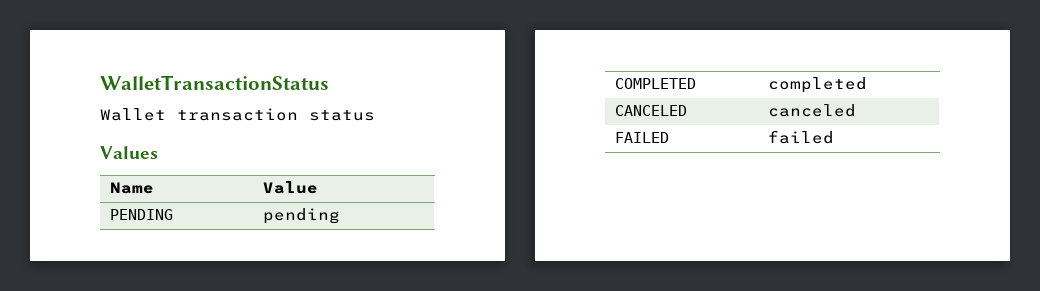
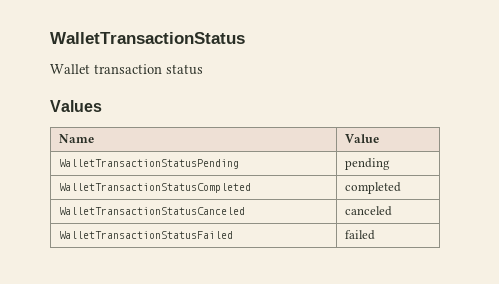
[109,209,173,220] PENDING -> [59,159,240,169] WalletTransactionStatusPending
[614,78,696,89] COMPLETED -> [59,183,252,193] WalletTransactionStatusCompleted
[614,105,687,116] CANCELED -> [59,207,246,215] WalletTransactionStatusCanceled
[614,132,669,143] FAILED -> [59,231,234,239] WalletTransactionStatusFailed

